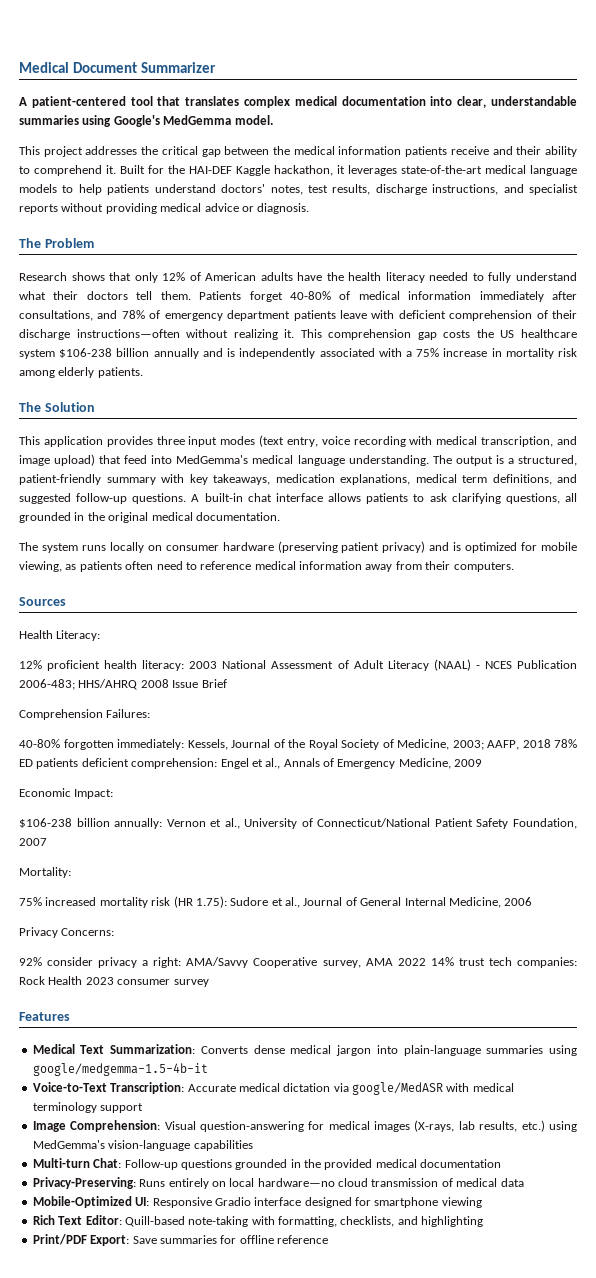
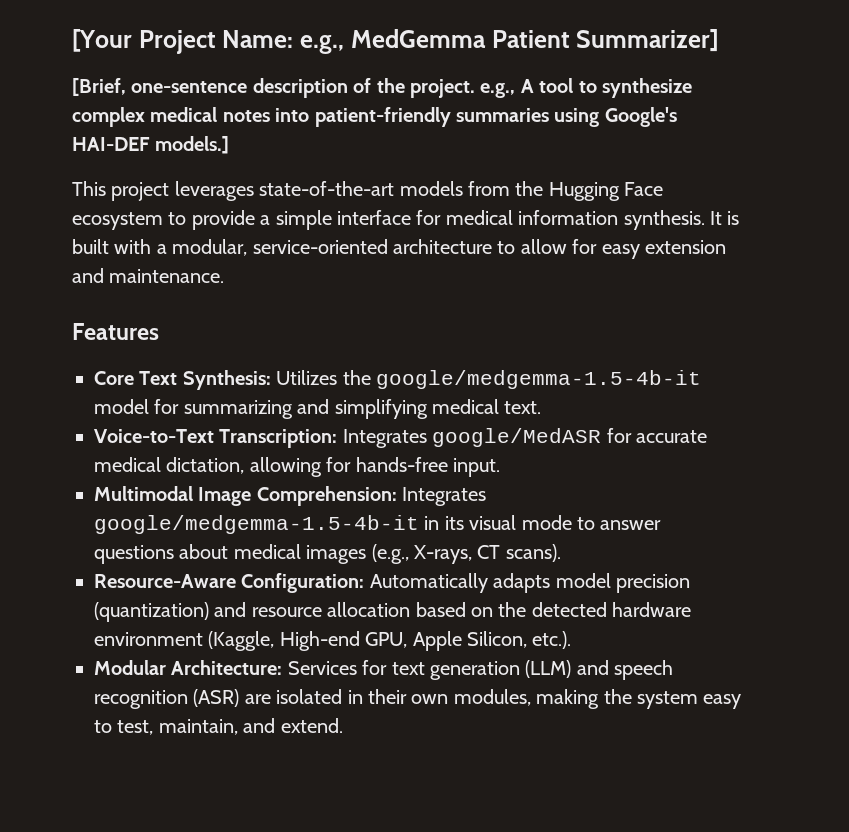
[19,62,216,73] [19,96,577,108] Medical Document Summarizer // A patient-centered tool that translates complex medical documentation into clear, understandable -> [72,29,720,54] [72,78,692,98] [72,107,451,127] [Your Project Name: e.g., MedGemma Patient Summarizer] // [Brief, one-sentence description of the project. e.g., A tool to synthesize complex medical notes into patient-friendly
[163,115,273,125] MedGemma model. -> [72,136,230,154] HAI-DEF models.]
[85,146,577,157] [19,165,577,176] [19,184,579,195] [19,203,310,214] [19,238,94,248] [19,272,578,283] [19,291,578,302] [19,310,577,321] [19,329,578,340] [19,348,578,359] [19,367,143,378] [19,402,95,412] [19,435,577,447] [19,454,578,466] [19,474,577,485] [19,493,577,504] [19,512,280,523] [19,541,578,553] [19,561,514,572] [19,597,66,606] [19,630,101,641] [19,659,578,671] [19,679,227,690] [19,709,151,720] [19,739,577,750] [19,758,483,769] [19,788,114,799] [19,818,577,829] [19,838,47,846] [19,867,71,878] [19,896,533,908] [19,927,115,938] [19,957,578,968] [19,976,209,987] [19,1012,70,1021] [32,1044,578,1056] [32,1063,208,1076] [32,1082,514,1095] [32,1102,144,1113] [32,1120,577,1132] [32,1140,253,1151] [32,1158,502,1170] [32,1177,524,1189] [32,1196,482,1208] [32,1215,484,1227] [32,1234,328,1246] addresses the critical gap between the medical information patients receive and their ability to comprehend it. Built for the HAI-DEF Kaggle hackathon, it leverages state-of-the-art medical language models to help patients understand doctors' notes, test results, discharge instructions, and specialist reports without providing medical advice or diagnosis. // The Problem // Research shows that only 12% of American adults have the health literacy needed to fully understand what their doctors tell them. Patients forget 40-80% of medical information immediately after consultations, and 78% of emergency department patients leave with deficient comprehension of their discharge instructions—often without realizing it. This comprehension gap costs the US healthcare system $106-238 billion annually and is independently associated with a 75% increase in mortality risk among elderly patients. // The Solution // This application provides three input modes (text entry, voice recording with medical transcription, and image upload) that feed into MedGemma's medical language understanding. The output is a structured, patient-friendly summary with key takeaways, medication explanations, medical term definitions, and suggested follow-up questions. A built-in chat interface allows patients to ask clarifying questions, all grounded in the original medical documentation. // The system runs locally on consumer hardware (preserving patient privacy) and is optimized for mobile viewing, as patients often need to reference medical information away from their computers. // Sources // Health Literacy: // 12% proficient health literacy: 2003 National Assessment of Adult Literacy (NAAL) - NCES Publication 2006-483; HHS/AHRQ 2008 Issue Brief // Comprehension Failures: // 40-80% forgotten immediately: Kessels, Journal of the Royal Society of Medicine, 2003; AAFP, 2018 78% ED patients deficient comprehension: Engel et al., Annals of Emergency Medicine, 2009 // Economic Impact: // $106-238 billion annually: Vernon et al., University of Connecticut/National Patient Safety Foundation, 2007 // Mortality: // 75% increased mortality risk (HR 1.75): Sudore et al., Journal of General Internal Medicine, 2006 // Privacy Concerns: // 92% consider privacy a right: AMA/Savvy Cooperative survey, AMA 2022 14% trust tech companies: Rock Health 2023 consumer survey // Features // Medical Text Summarization: Converts dense medical jargon into plain-language summaries using google/medgemma-1.5-4b-it // Voice-to-Text Transcription: Accurate medical dictation via google/MedASR with medical terminology support // Image Comprehension: Visual question-answering for medical images (X-rays, lab results, etc.) using MedGemma's vision-language capabilities // Multi-turn Chat: Follow-up questions grounded in the provided medical documentation // Privacy-Preserving: Runs entirely on local hardware—no cloud transmission of medical data // Mobile-Optimized UI: Responsive Gradio interface designed for smartphone viewing // Rich Text Editor: Quill-based note-taking with formatting, checklists, and highlighting // Print/PDF Export: Save summaries for offline reference -> [174,181,664,201] [72,210,740,230] [72,239,726,259] [72,268,225,283] [72,323,159,340] [94,370,701,390] [94,399,542,419] [94,428,707,448] [94,457,500,477] [94,486,487,506] [94,515,662,534] [94,544,561,564] [94,573,690,593] [94,602,692,622] [94,631,572,651] [94,660,674,680] [94,689,742,709] [94,718,343,735] leverages state-of-the-art models from the Hugging Face ecosystem to provide a simple interface for medical information synthesis. It is built with a modular, service-oriented architecture to allow for easy extension and maintenance. // Features // Core Text Synthesis: Utilizes the google/medgemma-1.5-4b-it model for summarizing and simplifying medical text. // Voice-to-Text Transcription: Integrates google/MedASR for accurate medical dictation, allowing for hands-free input. // Multimodal Image Comprehension: Integrates google/medgemma-1.5-4b-it in its visual mode to answer questions about medical images (e.g., X-rays, CT scans). // Resource-Aware Configuration: Automatically adapts model precision (quantization) and resource allocation based on the detected hardware environment (Kaggle, High-end GPU, Apple Silicon, etc.). // Modular Architecture: Services for text generation (LLM) and speech recognition (ASR) are isolated in their own modules, making the system easy to test, maintain, and extend.

